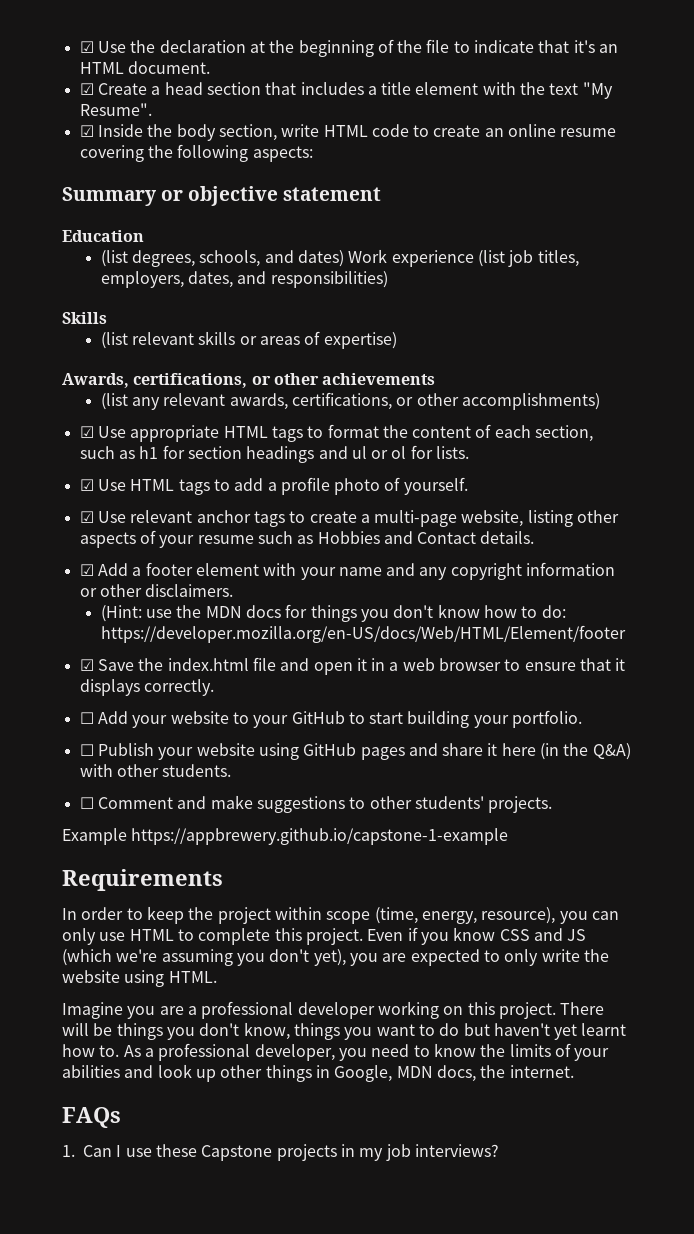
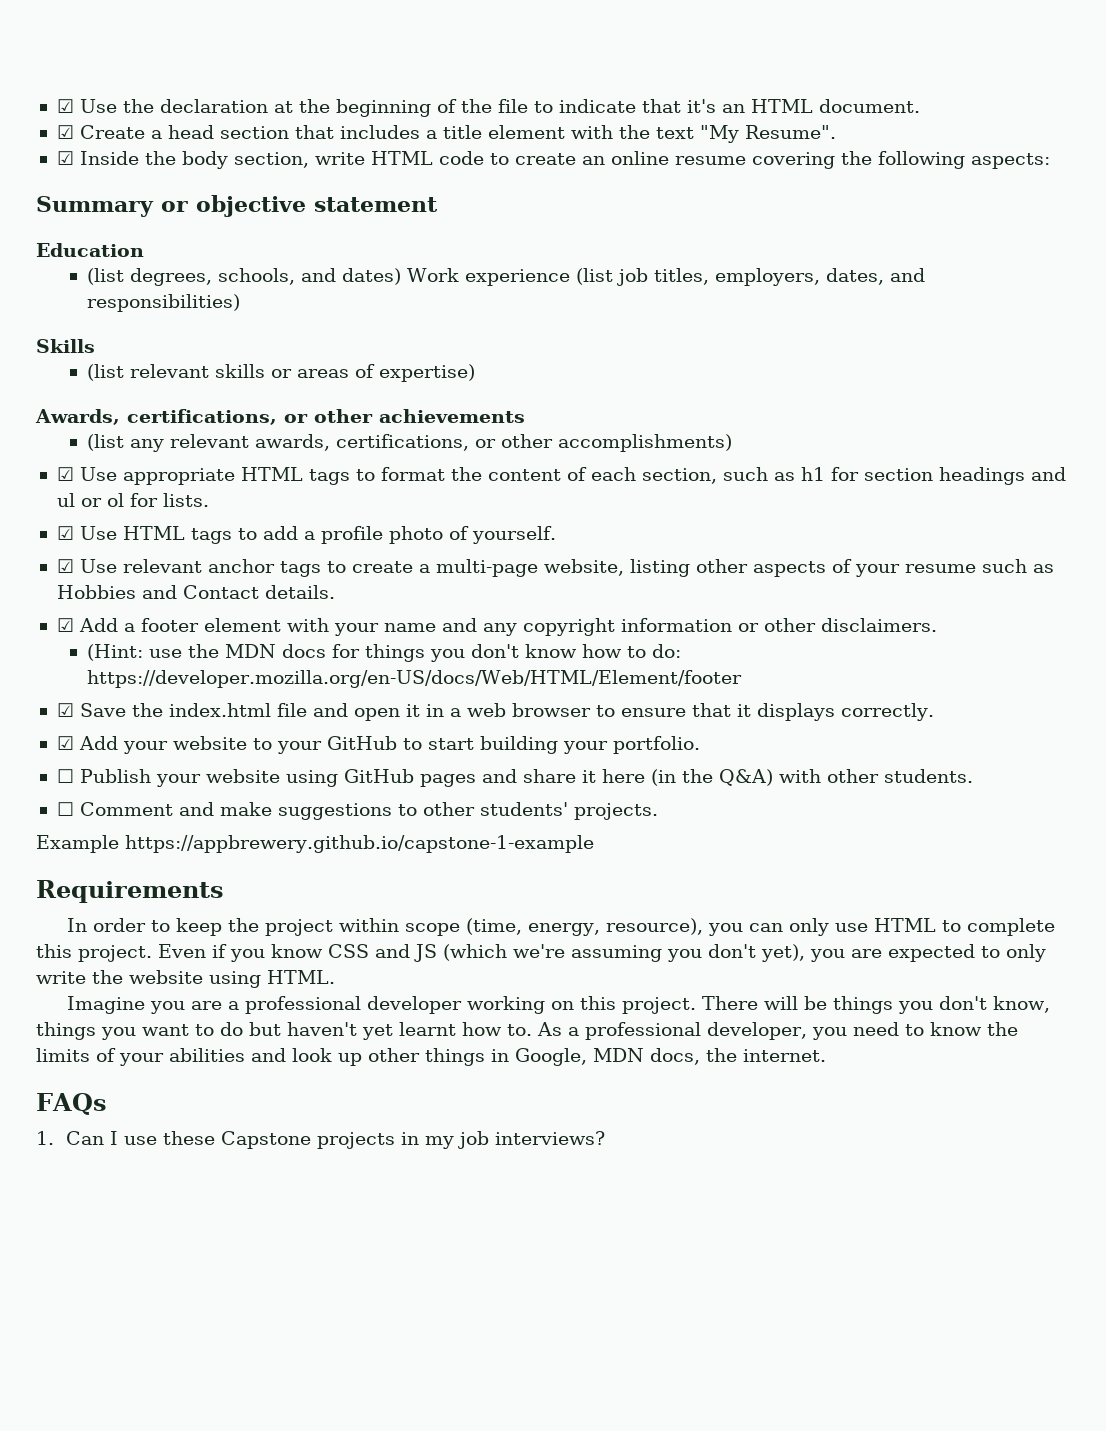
[79,712,94,724] ☐ -> [56,736,74,750] ☑

